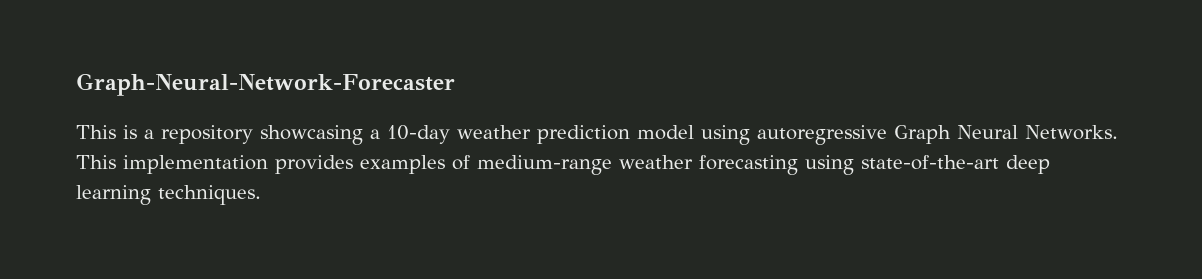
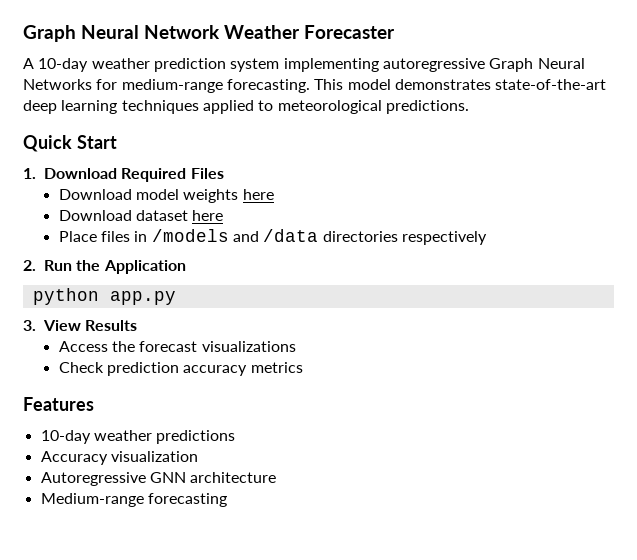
[76,73,455,96] [76,125,380,145] Graph-Neural-Network-Forecaster // This is a repository showcasing a -> [23,25,395,42] [23,58,34,69] Graph Neural Network Weather Forecaster // A
[637,125,750,145] model using -> [230,58,379,72] system implementing
[1025,125,1118,140] [76,155,1050,175] [76,185,261,205] Networks. This implementation provides examples of medium-range weather forecasting using state-of-the-art deep learning techniques. -> [23,79,607,93] [23,100,469,114] [23,135,117,152] [23,168,224,182] [58,189,274,203] [58,210,224,221] [58,229,488,245] [23,260,186,274] [32,288,176,305] [23,320,138,331] [58,341,296,352] [58,362,303,376] [23,397,94,411] [40,430,236,444] [40,451,198,465] [40,472,277,486] [40,493,227,507] Networks for medium-range forecasting. This model demonstrates state-of-the-art deep learning techniques applied to meteorological predictions. // Quick Start // 1. Download Required Files // Download model weights here // Download dataset here // Place files in /models and /data directories respectively // 2. Run the Application // python app.py // 3. View Results // Access the forecast visualizations // Check prediction accuracy metrics // Features // 10-day weather predictions // Accuracy visualization // Autoregressive GNN architecture // Medium-range forecasting

